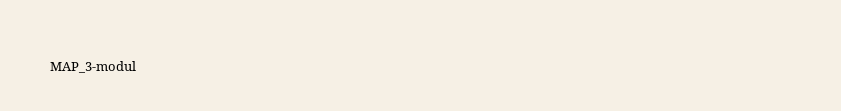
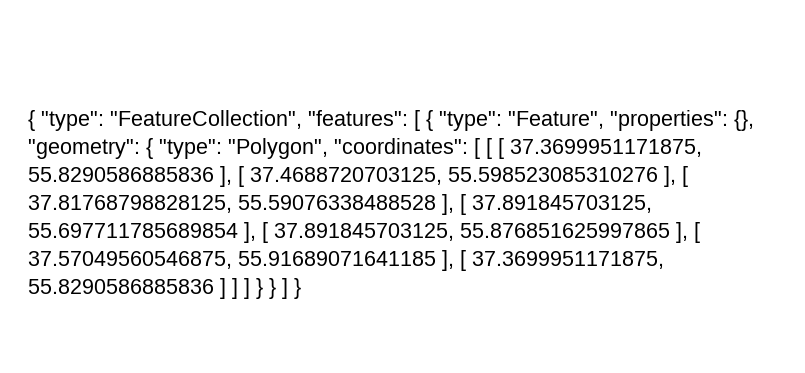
[50,61,136,73] MAP_3-modul -> [28,110,754,131] [28,138,702,159] [28,166,688,187] [28,194,652,215] [28,222,700,243] [28,250,664,271] [28,278,301,299] { "type": "FeatureCollection", "features": [ { "type": "Feature", "properties": {}, "geometry": { "type": "Polygon", "coordinates": [ [ [ 37.3699951171875, 55.8290586885836 ], [ 37.4688720703125, 55.598523085310276 ], [ 37.81768798828125, 55.59076338488528 ], [ 37.891845703125, 55.697711785689854 ], [ 37.891845703125, 55.876851625997865 ], [ 37.57049560546875, 55.91689071641185 ], [ 37.3699951171875, 55.8290586885836 ] ] ] } } ] }

